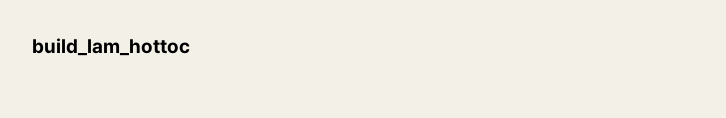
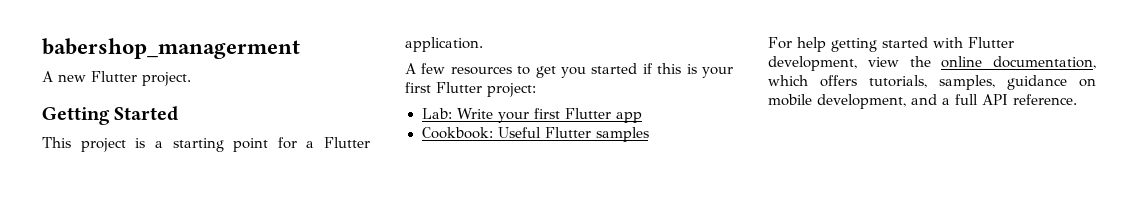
[32,38,190,56] build_lam_hottoc -> [42,38,300,59] [42,71,191,86] [42,106,179,125] [42,137,370,152] [405,37,483,52] [405,63,733,78] [405,82,536,97] [421,108,643,123] [421,127,649,142] [768,37,1014,52] [768,56,1096,71] [768,75,1096,90] [768,94,1077,109] babershop_managerment // A new Flutter project. // Getting Started // This project is a starting point for a Flutter application. // A few resources to get you started if this is your first Flutter project: // Lab: Write your first Flutter app // Cookbook: Useful Flutter samples // For help getting started with Flutter development, view the online documentation, which offers tutorials, samples, guidance on mobile development, and a full API reference.

